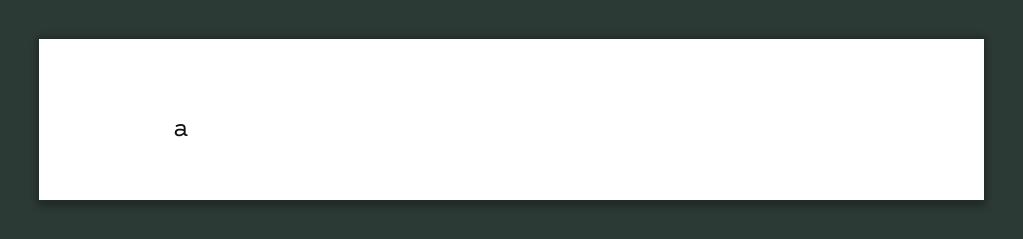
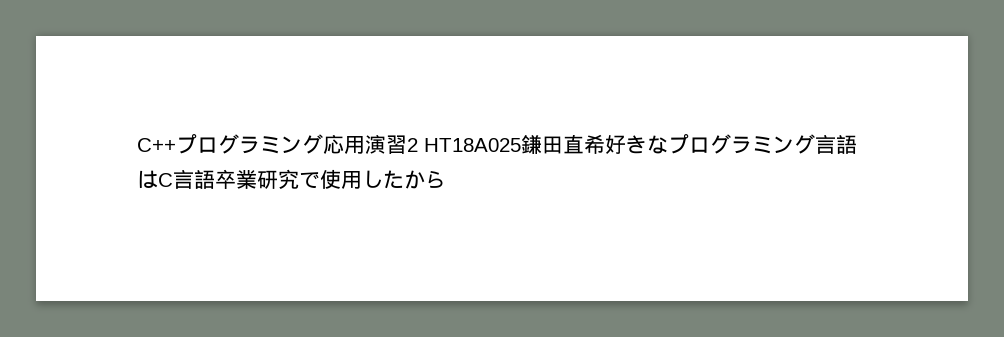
[173,124,189,137] a -> [137,134,857,154] [137,169,446,189] C++プログラミング応用演習2 HT18A025鎌田直希好きなプログラミング言語はC言語卒業研究で使用したから

